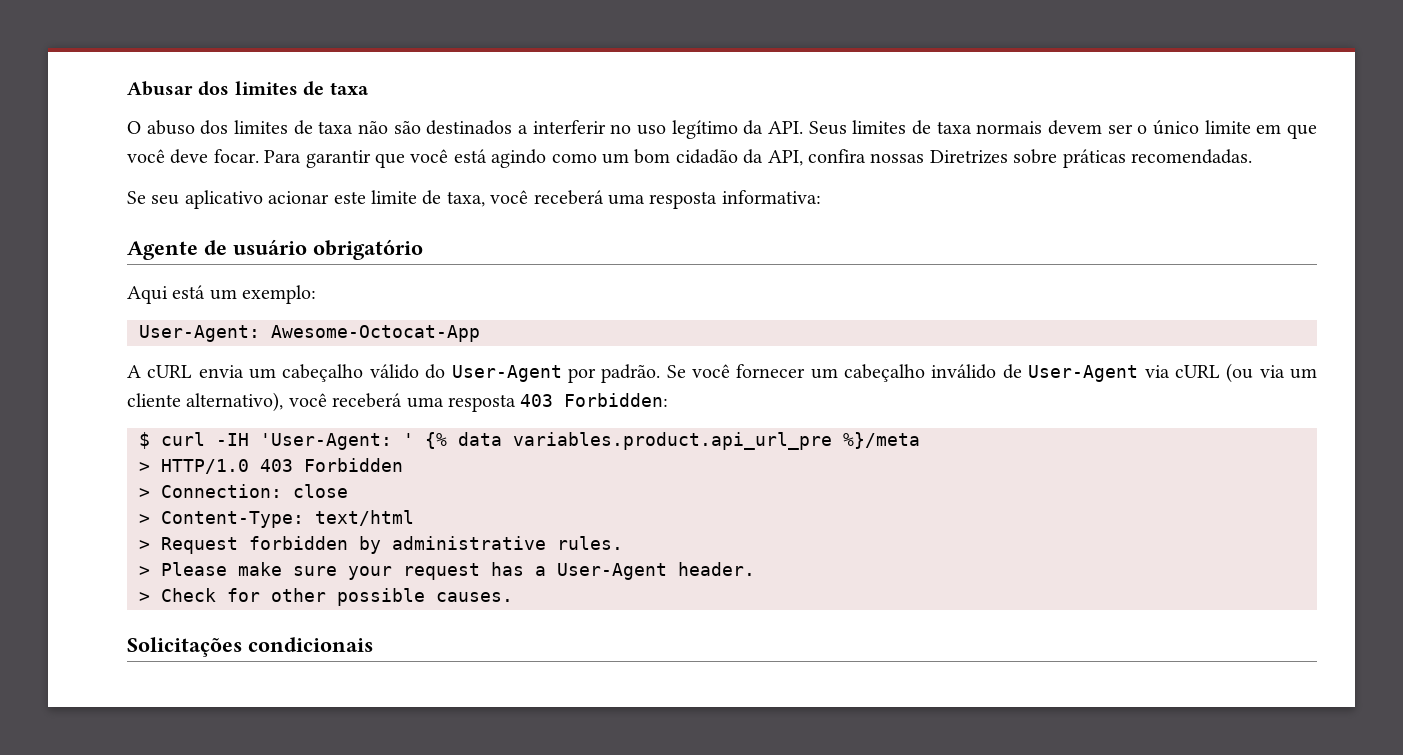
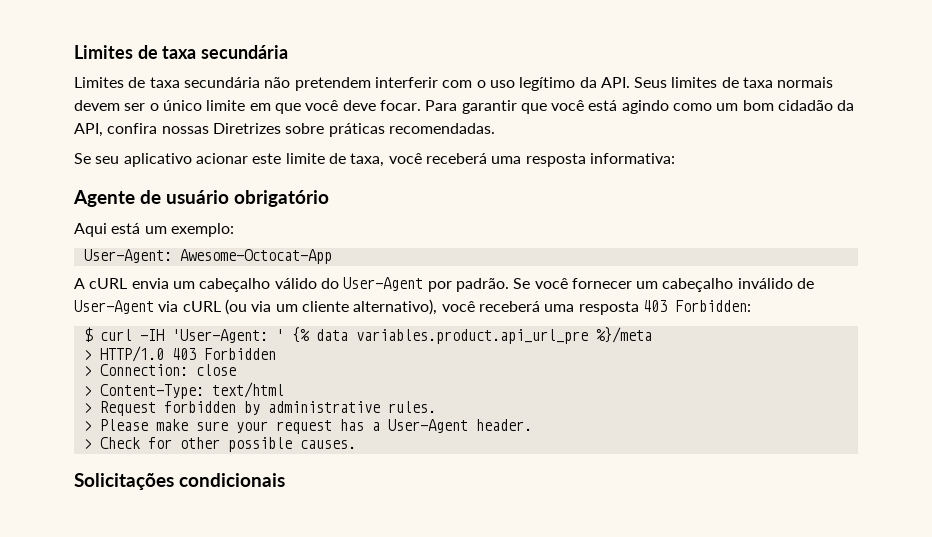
[127,81,369,96] [127,120,632,135] Abusar dos limites de taxa // O abuso dos limites de taxa não são destinados a interferir no -> [74,45,289,59] [74,77,486,91] Limites de taxa secundária // Limites de taxa secundária não pretendem interferir com o

